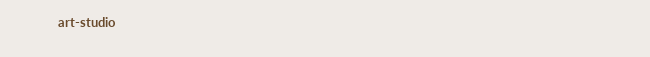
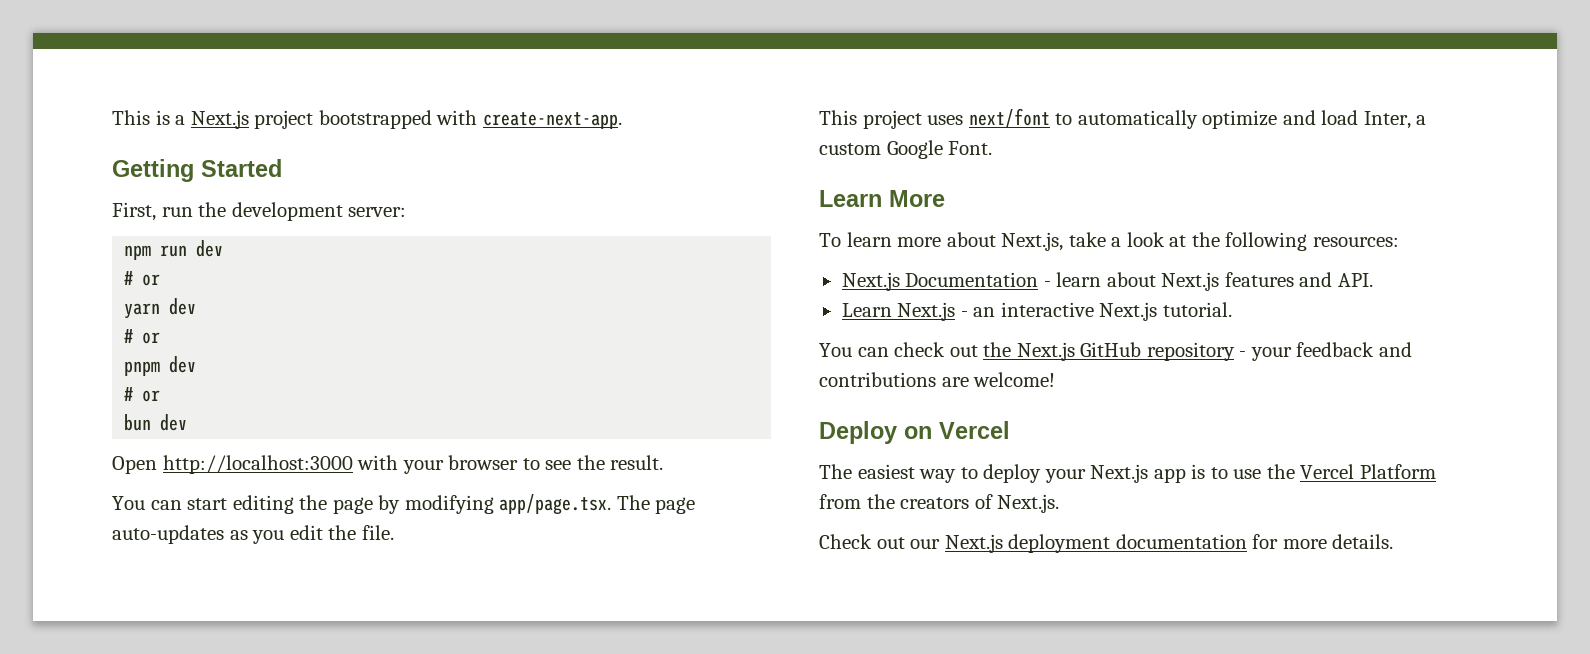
[58,17,116,27] art-studio -> [112,110,622,129] [112,159,282,182] [112,202,407,221] [124,240,224,260] [124,271,161,286] [124,298,197,319] [124,329,161,344] [124,356,197,376] [124,387,161,402] [124,414,188,431] [112,455,664,474] [112,494,696,515] [112,525,394,544] [819,108,1427,129] [819,140,993,159] [819,190,945,207] [819,232,1399,251] [841,272,1373,291] [841,302,1232,321] [819,342,1412,361] [819,372,1056,387] [819,421,1010,444] [819,464,1436,483] [819,494,1060,513] [819,534,1394,553] This is a Next.js project bootstrapped with create-next-app. // Getting Started // First, run the development server: // npm run dev // # or // yarn dev // # or // pnpm dev // # or // bun dev // Open http://localhost:3000 with your browser to see the result. // You can start editing the page by modifying app/page.tsx. The page auto-updates as you edit the file. // This project uses next/font to automatically optimize and load Inter, a custom Google Font. // Learn More // To learn more about Next.js, take a look at the following resources: // Next.js Documentation - learn about Next.js features and API. // Learn Next.js - an interactive Next.js tutorial. // You can check out the Next.js GitHub repository - your feedback and contributions are welcome! // Deploy on Vercel // The easiest way to deploy your Next.js app is to use the Vercel Platform from the creators of Next.js. // Check out our Next.js deployment documentation for more details.

